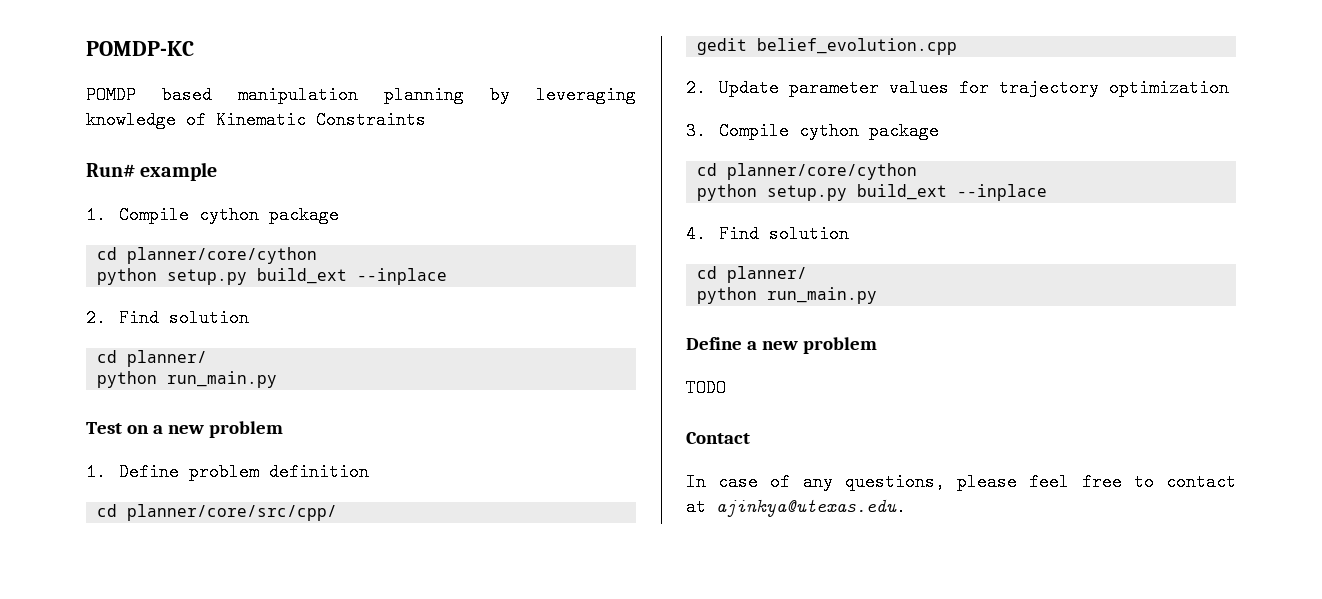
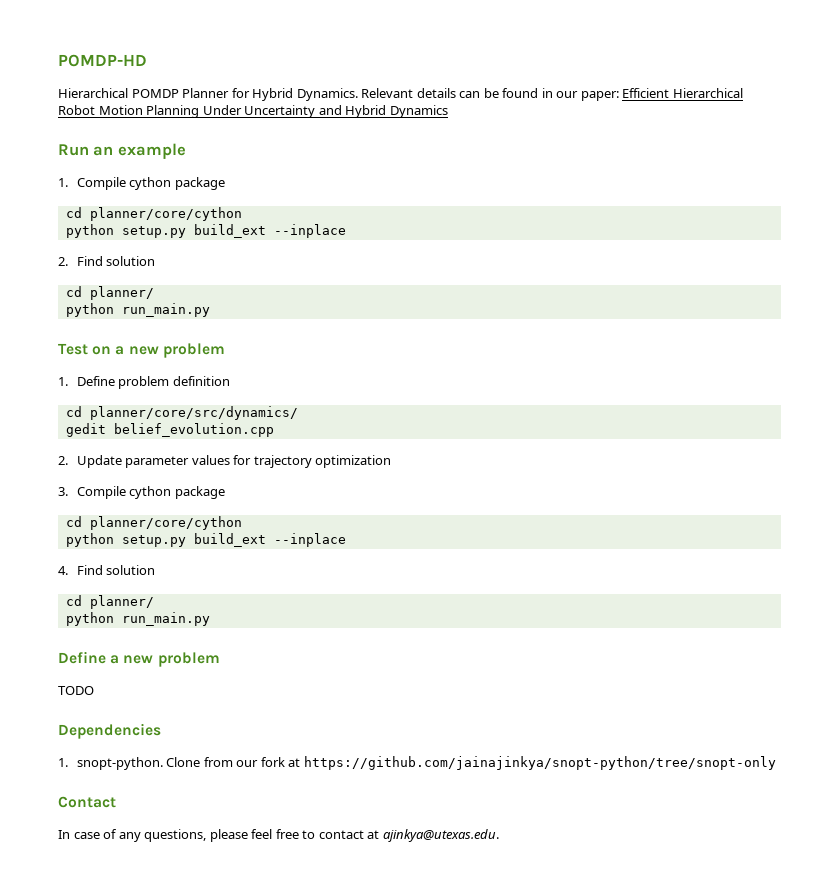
[86,41,194,56] [86,86,636,104] [86,111,426,129] [86,163,135,177] POMDP-KC // POMDP based manipulation planning by leveraging knowledge of Kinematic Constraints // Run# -> [58,54,147,67] [58,88,743,101] [58,105,448,118] [58,144,114,156] POMDP-HD // Hierarchical POMDP Planner for Hybrid Dynamics. Relevant details can be found in our paper: Efficient Hierarchical Robot Motion Planning Under Uncertainty and Hybrid Dynamics // Run an
[127,504,338,521] planner/core/src/cpp/ -> [89,406,298,420] planner/core/src/dynamics/
(726, 388) none -> [58,723,161,739] [58,756,776,770] // Dependencies // 1. snopt-python. Clone from our fork at https://github.com/jainajinkya/snopt-python/tree/snopt-only

